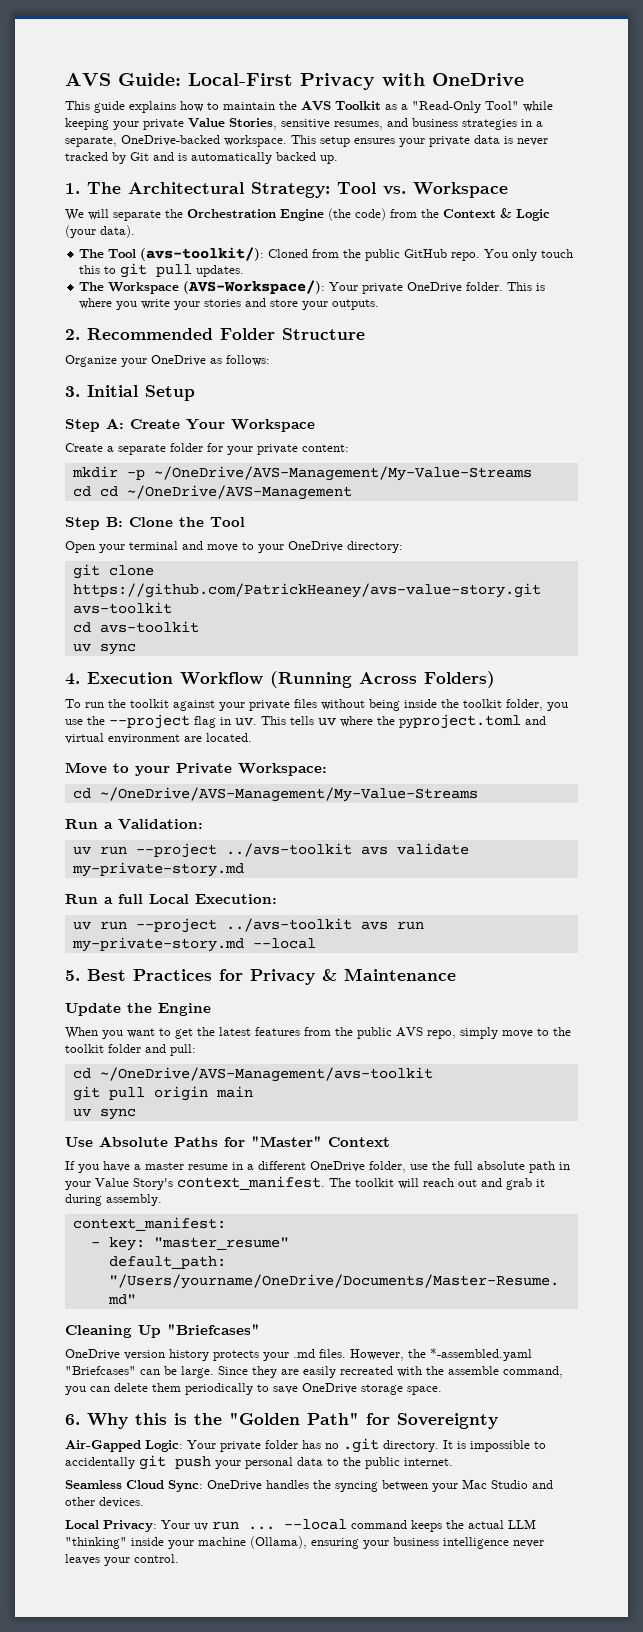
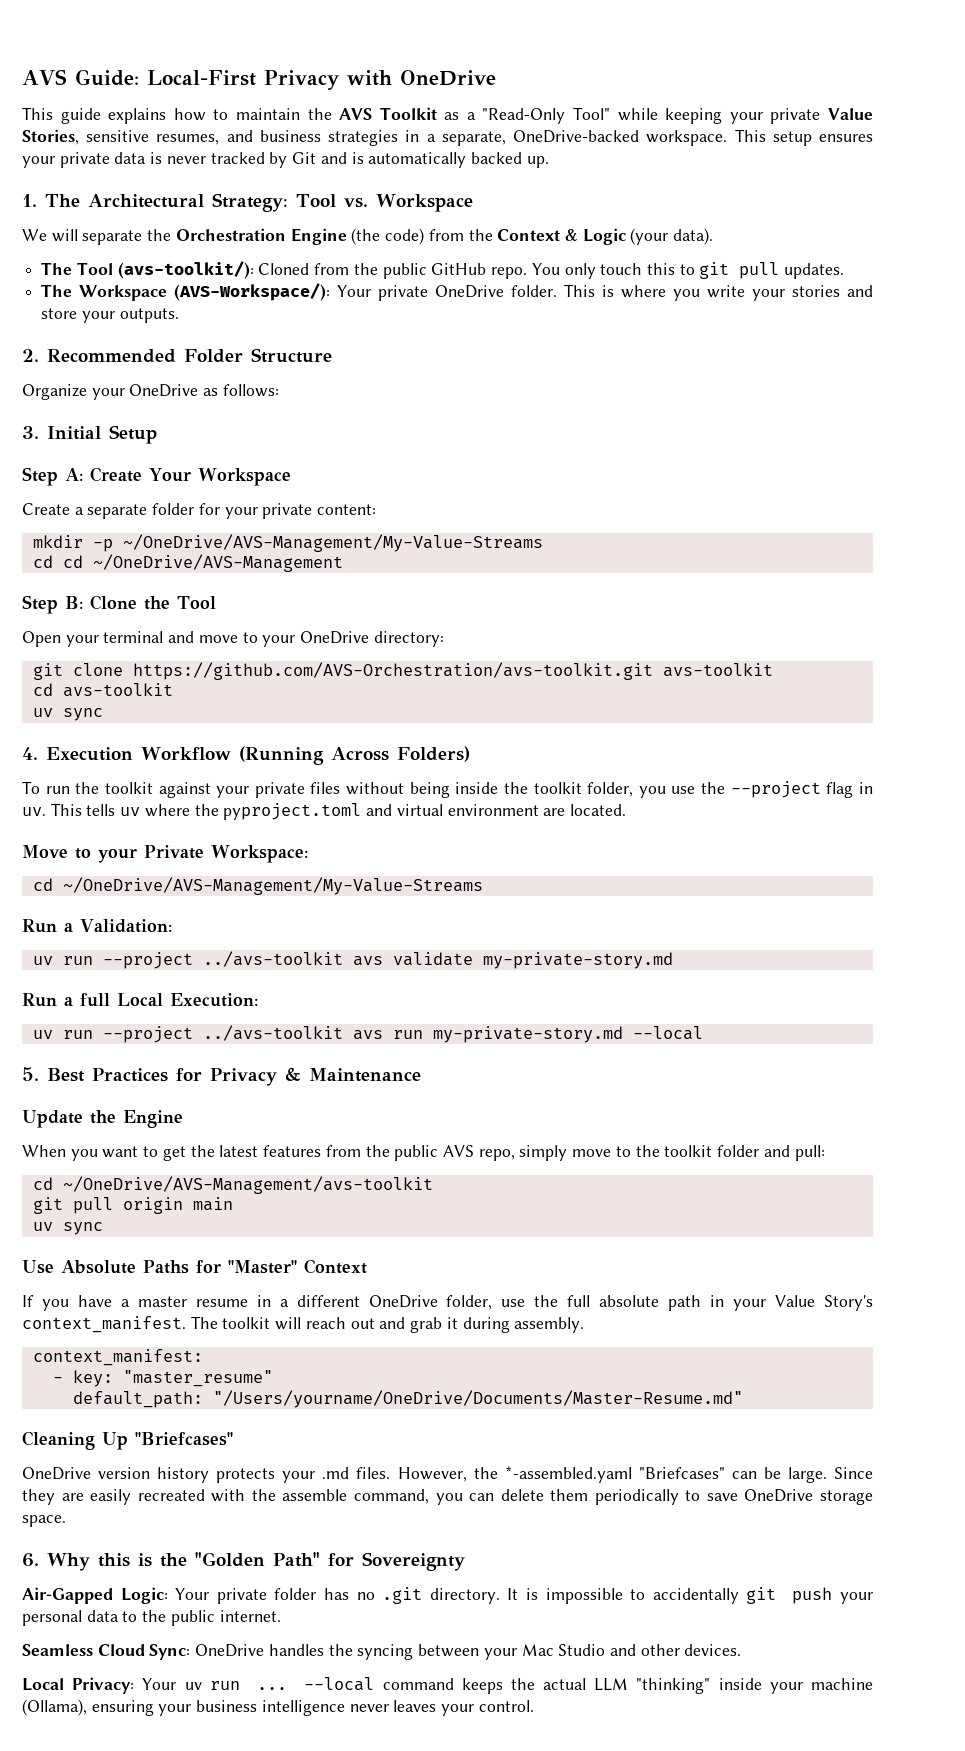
[72,583,541,598] https://github.com/PatrickHeaney/avs-value-story.git -> [132,662,653,680] https://github.com/AVS-Orchestration/avs-toolkit.git

